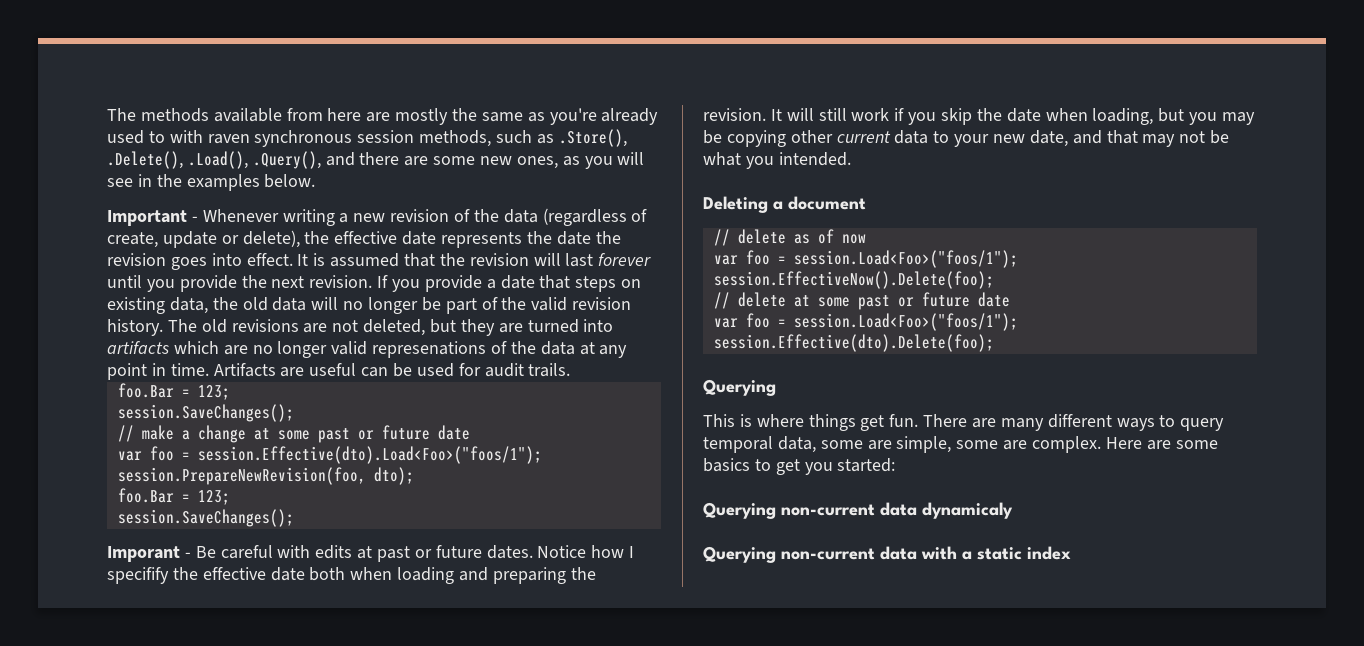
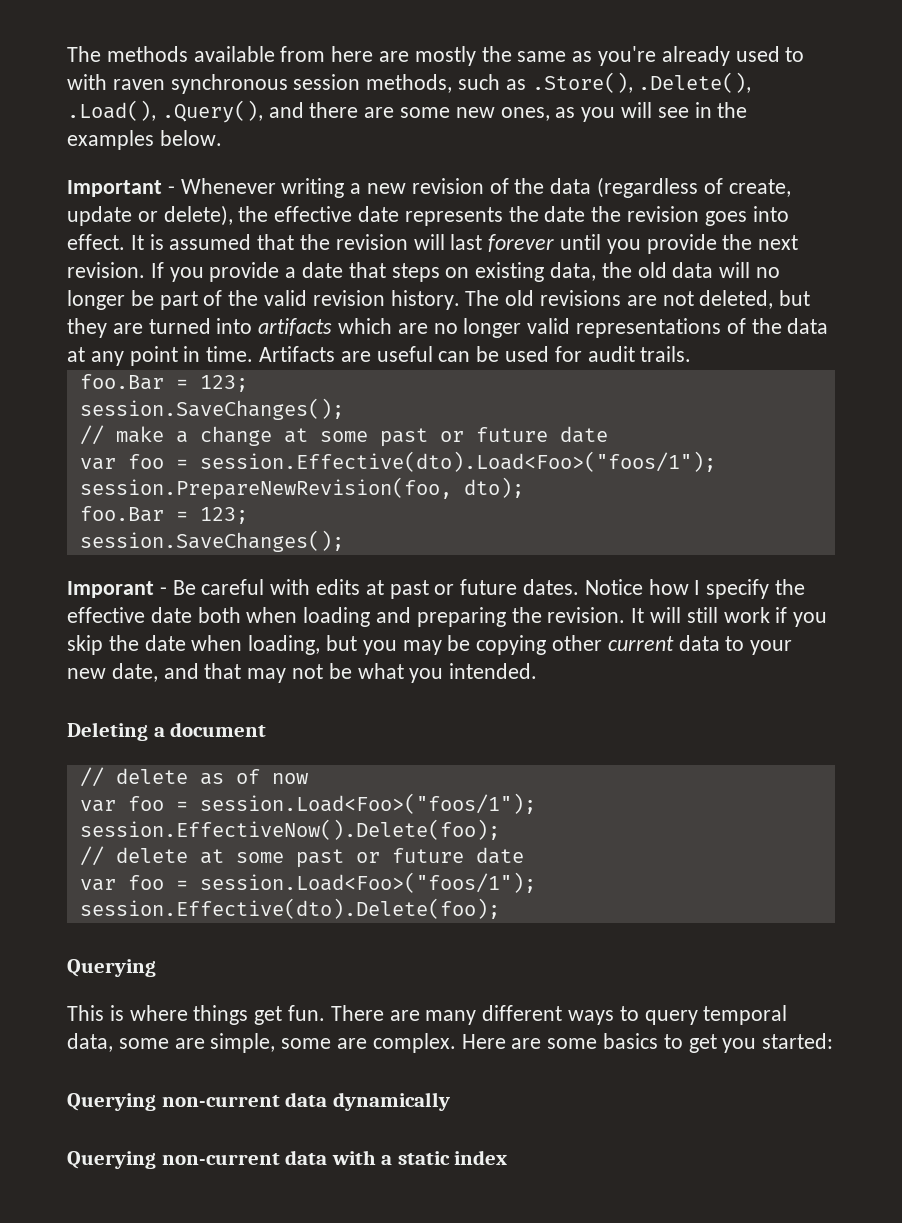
[372,341,487,358] represenations -> [576,318,722,338] representations
[107,567,169,584] specifify -> [706,579,770,599] specify
[922,502,1013,519] dynamicaly -> [332,1092,450,1111] dynamically

